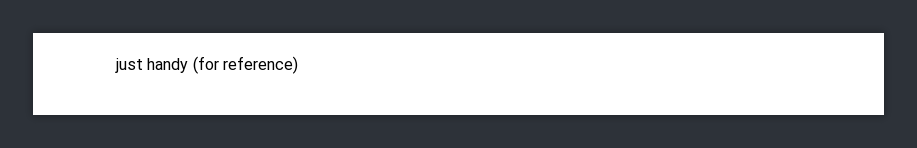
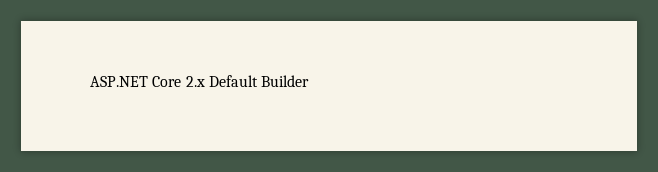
[115,56,298,74] just handy (for reference) -> [90,75,310,87] ASP.NET Core 2.x Default Builder

